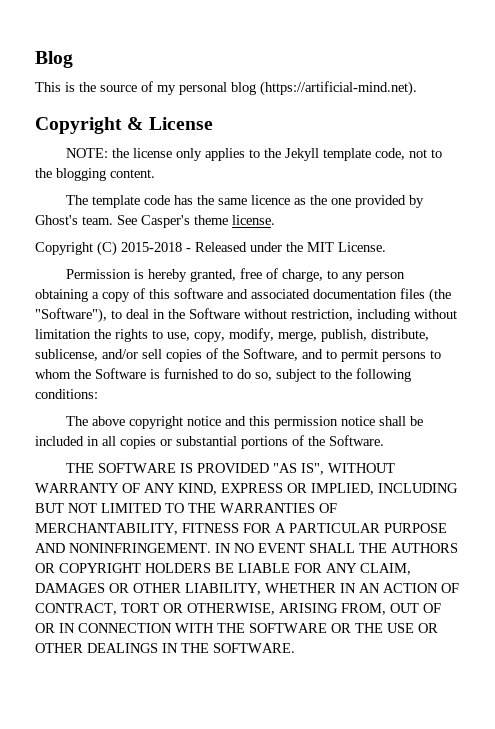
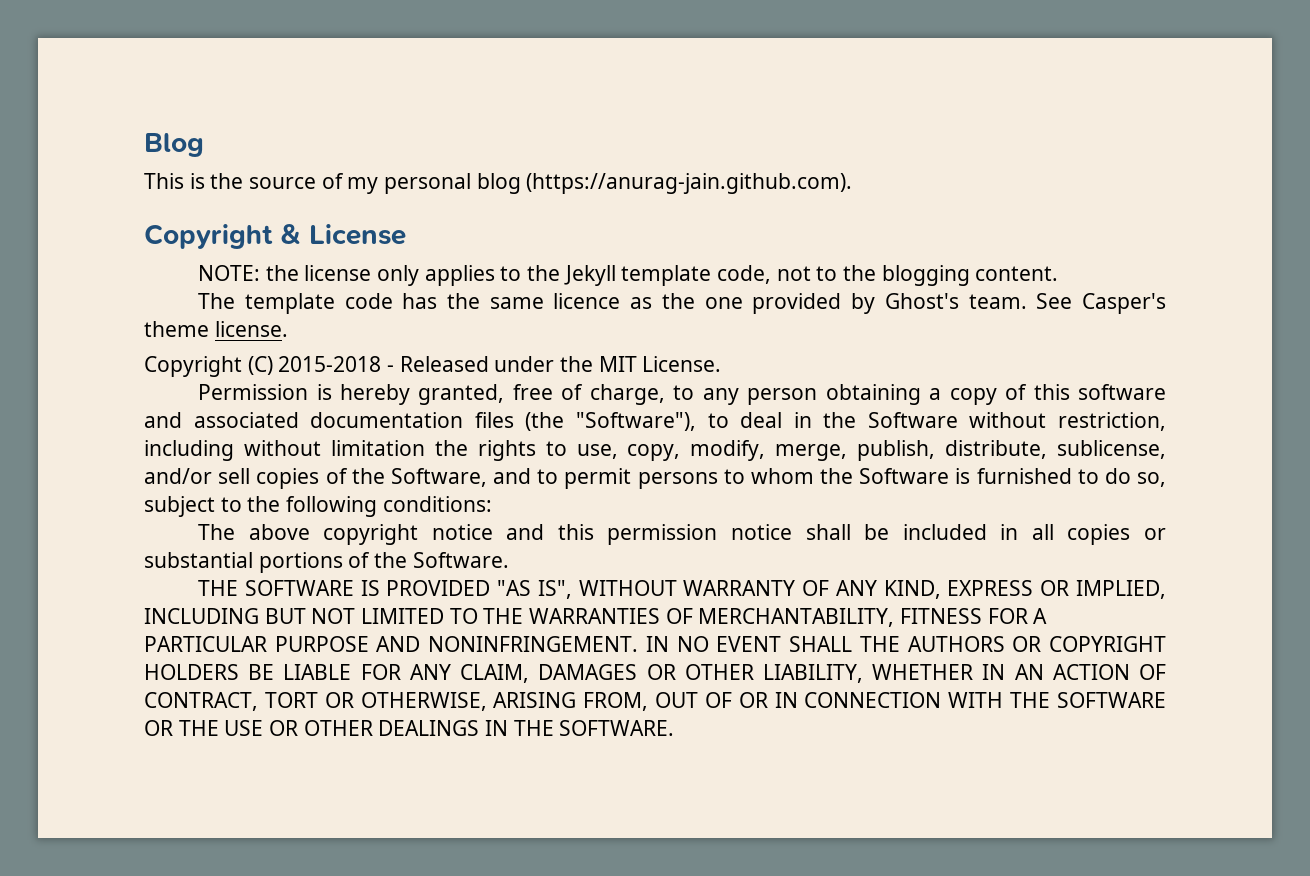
[260,81,417,96] (https://artificial-mind.net). -> [526,173,853,194] (https://anurag-jain.github.com).

